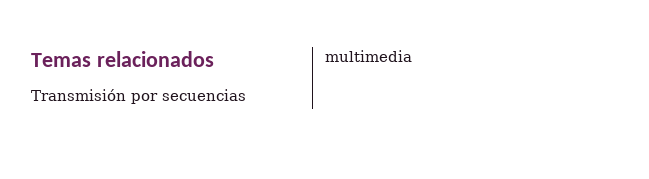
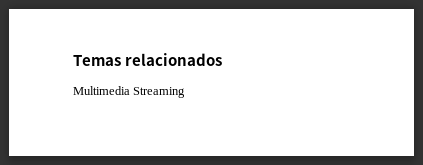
[31,89,246,104] [325,50,412,62] Transmisión por secuencias multimedia -> [73,86,186,98] Multimedia Streaming

